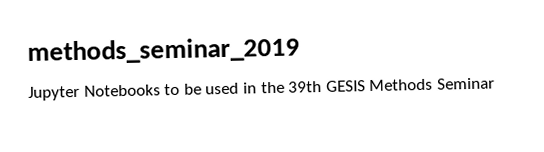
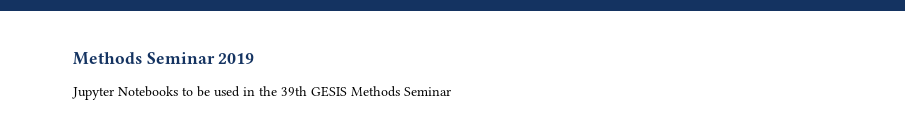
[27,36,300,65] methods_seminar_2019 -> [73,52,255,65] Methods Seminar 2019

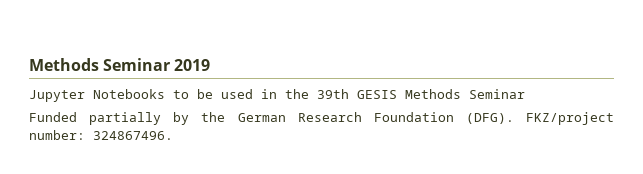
(451, 91) none -> [29,112,614,125] [29,130,173,140] // Funded partially by the German Research Foundation (DFG). FKZ/project number: 324867496.

